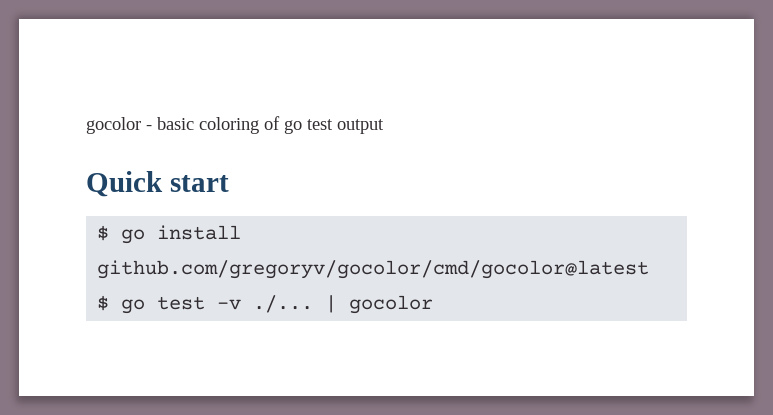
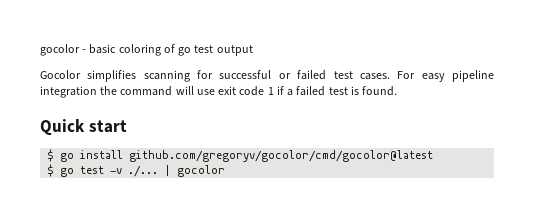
(384, 126) none -> [40,70,495,82] [40,86,398,98] // Gocolor simplifies scanning for successful or failed test cases. For easy pipeline integration the command will use exit code 1 if a failed test is found.

